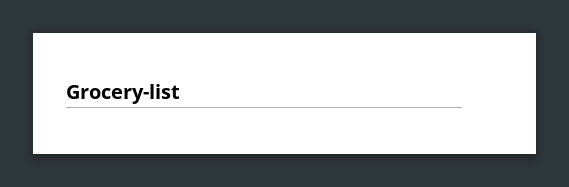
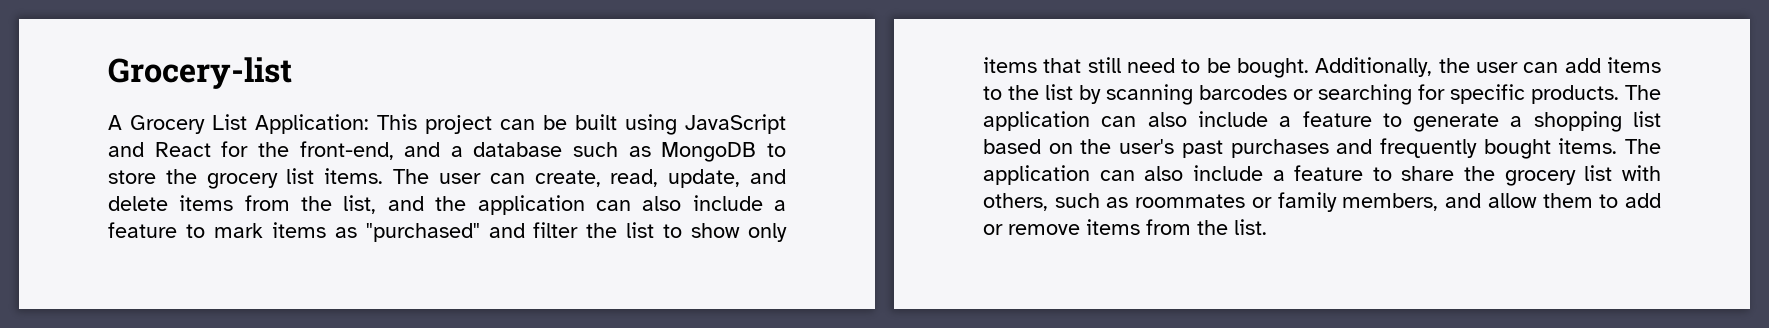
(180, 94) none -> [108,114,786,135] [108,141,786,162] [108,168,786,189] [108,195,787,215] [108,222,787,242] [983,57,1661,78] [983,84,1661,105] [983,111,1661,132] [983,138,1661,159] [983,165,1661,186] [983,192,1662,212] [983,219,1267,235] // A Grocery List Application: This project can be built using JavaScript and React for the front-end, and a database such as MongoDB to store the grocery list items. The user can create, read, update, and delete items from the list, and the application can also include a feature to mark items as "purchased" and filter the list to show only items that still need to be bought. Additionally, the user can add items to the list by scanning barcodes or searching for specific products. The application can also include a feature to generate a shopping list based on the user's past purchases and frequently bought items. The application can also include a feature to share the grocery list with others, such as roommates or family members, and allow them to add or remove items from the list.

